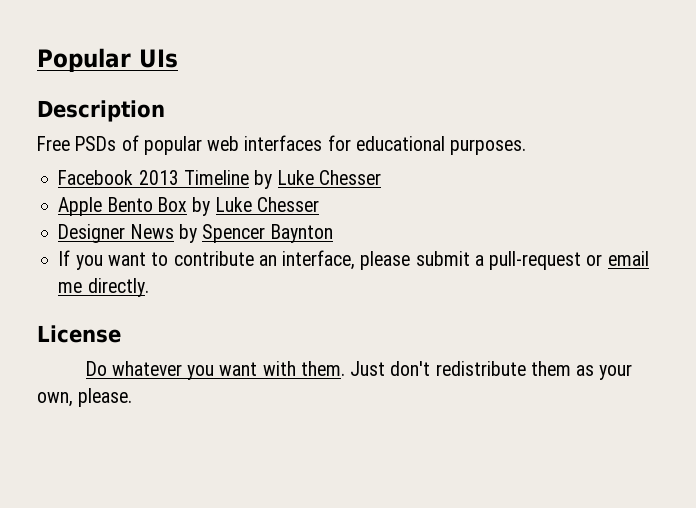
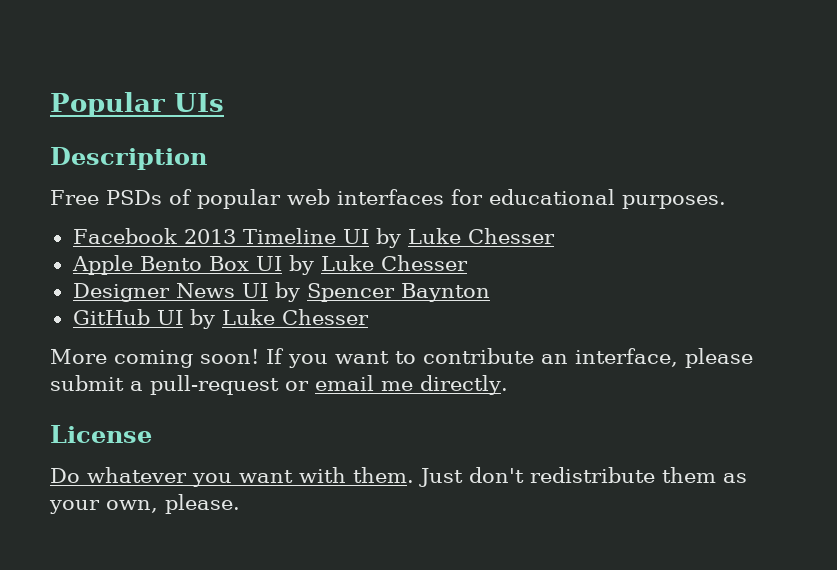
(249, 177) none -> [342,229,369,244] UI
(187, 204) none -> [255,256,282,271] UI
(174, 231) none -> [241,283,268,298] UI
(333, 233) none -> [72,309,369,329] [50,349,259,368] GitHub UI by Luke Chesser // More coming soon!

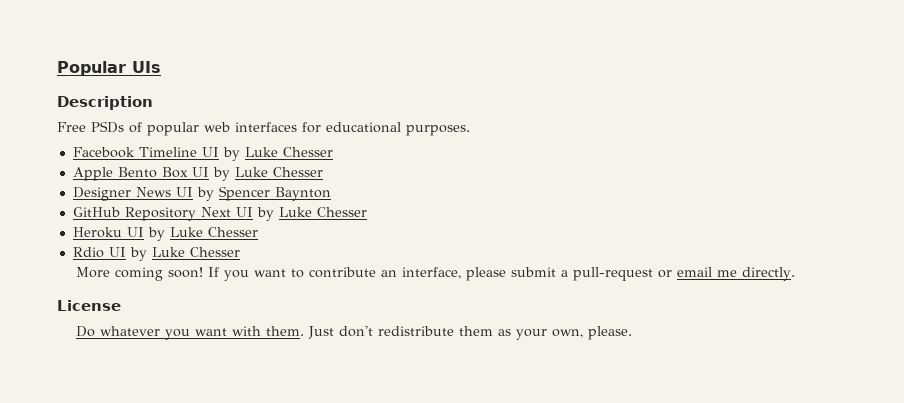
[183,229,236,244] 2013 -> (135, 152) none
(150, 317) none -> [124,207,367,221] [72,227,258,241] [72,247,104,258] Repository Next UI by Luke Chesser // Heroku UI by Luke Chesser // Rdio

